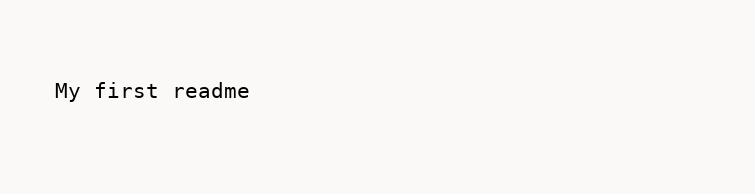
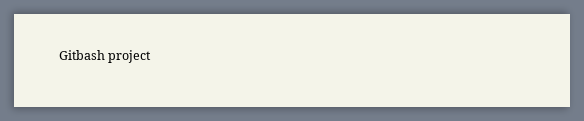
[55,82,250,102] My first readme -> [59,50,152,63] Gitbash project

